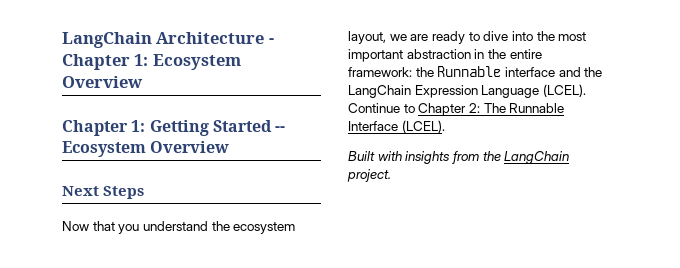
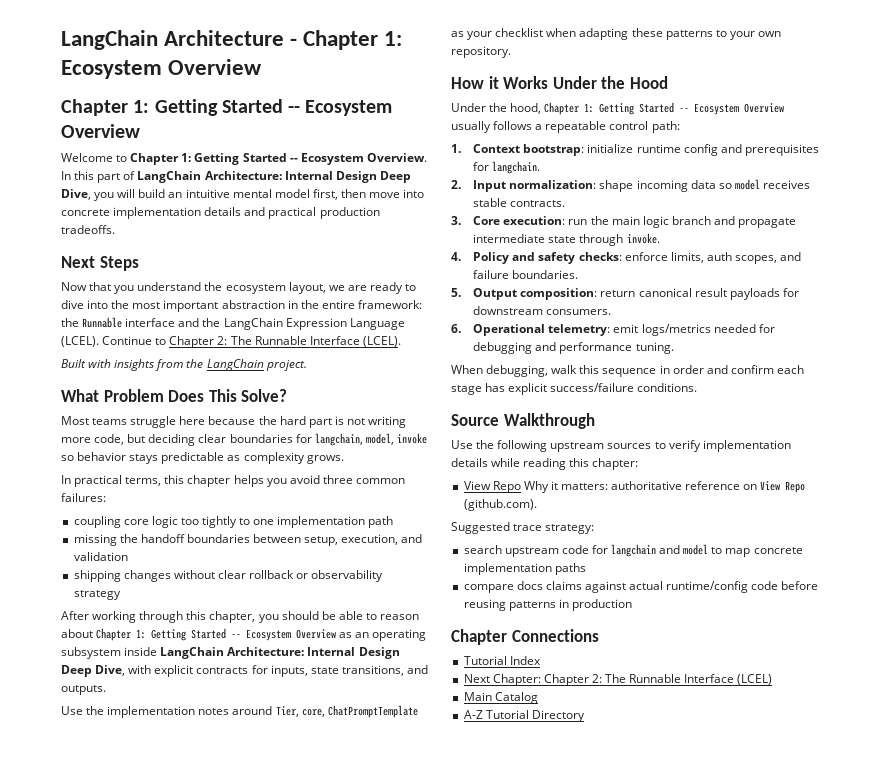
(230, 147) none -> [61,153,427,165] [61,171,411,183] [61,189,425,201] [61,207,380,219] [61,225,115,234] // Welcome to Chapter 1: Getting Started -- Ecosystem Overview. In this part of LangChain Architecture: Internal Design Deep Dive, you will build an intuitive mental model first, then move into concrete implementation details and practical production tradeoffs.
(391, 175) none -> [61,389,288,402] [61,416,407,428] [61,433,427,446] [61,452,344,464] [61,475,405,487] [61,493,106,502] [73,516,394,528] [73,534,423,546] [73,552,128,561] [73,570,384,582] [73,590,121,600] [61,611,420,623] [61,628,427,641] [61,647,400,659] [61,665,428,677] [61,685,106,695] [61,705,418,718] [451,28,781,40] [451,46,511,58] [451,76,668,89] [451,102,785,115] [451,121,680,133] [451,144,819,156] [473,161,541,174] [451,179,810,192] [473,198,566,207] [451,216,797,228] [473,233,660,246] [451,252,802,264] [473,270,579,279] [451,288,799,300] [473,306,612,315] [451,324,775,336] [473,342,674,354] [451,365,804,377] [451,383,698,395] [451,413,595,429] [451,440,791,452] [451,458,639,470] [463,481,806,493] [463,499,537,511] [451,522,595,534] [463,544,803,557] [463,563,586,575] [463,581,819,593] [463,599,632,611] [451,629,599,645] [463,656,541,665] [463,674,773,686] [463,692,538,704] [463,710,585,722] // What Problem Does This Solve? // Most teams struggle here because the hard part is not writing more code, but deciding clear boundaries for langchain, model, invoke so behavior stays predictable as complexity grows. // In practical terms, this chapter helps you avoid three common failures: // coupling core logic too tightly to one implementation path // missing the handoff boundaries between setup, execution, and validation // shipping changes without clear rollback or observability strategy // After working through this chapter, you should be able to reason about Chapter 1: Getting Started -- Ecosystem Overview as an operating subsystem inside LangChain Architecture: Internal Design Deep Dive, with explicit contracts for inputs, state transitions, and outputs. // Use the implementation notes around Tier, core, ChatPromptTemplate as your checklist when adapting these patterns to your own repository. // How it Works Under the Hood // Under the hood, Chapter 1: Getting Started -- Ecosystem Overview usually follows a repeatable control path: // 1. Context bootstrap: initialize runtime config and prerequisites for langchain. // 2. Input normalization: shape incoming data so model receives stable contracts. // 3. Core execution: run the main logic branch and propagate intermediate state through invoke. // 4. Policy and safety checks: enforce limits, auth scopes, and failure boundaries. // 5. Output composition: return canonical result payloads for downstream consumers. // 6. Operational telemetry: emit logs/metrics needed for debugging and performance tuning. // When debugging, walk this sequence in order and confirm each stage has explicit success/failure conditions. // Source Walkthrough // Use the following upstream sources to verify implementation details while reading this chapter: // View Repo Why it matters: authoritative reference on View Repo (github.com). // Suggested trace strategy: // search upstream code for langchain and model to map concrete implementation paths // compare docs claims against actual runtime/config code before reusing patterns in production // Chapter Connections // Tutorial Index // Next Chapter: Chapter 2: The Runnable Interface (LCEL) // Main Catalog // A-Z Tutorial Directory

